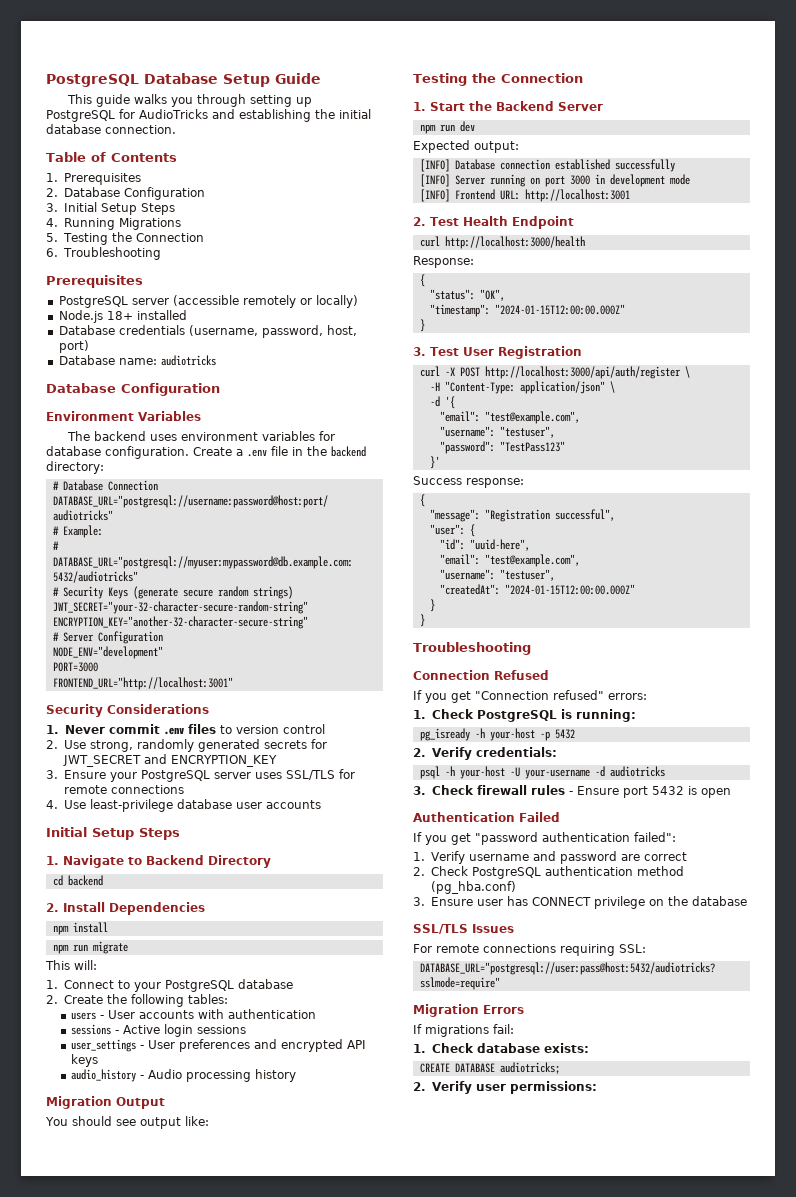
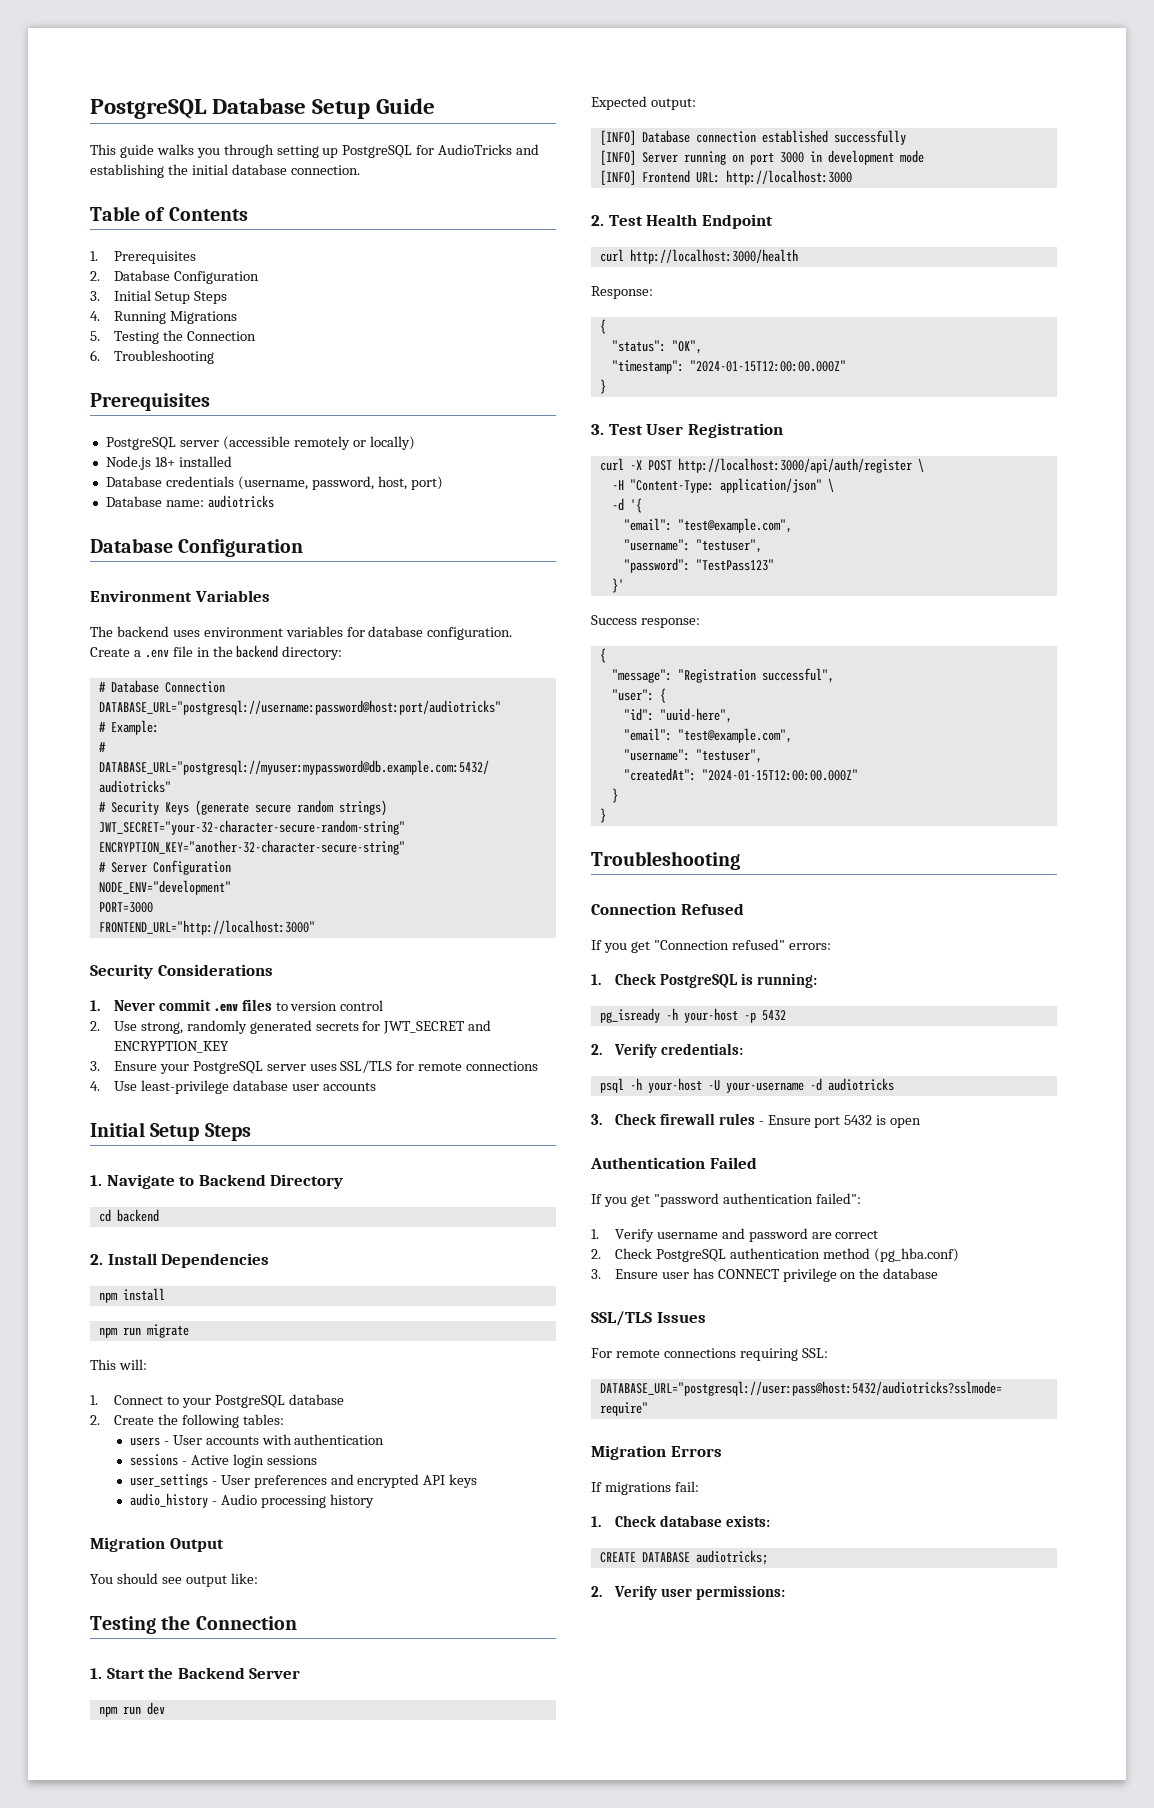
[52,677,233,690] FRONTEND_URL="http://localhost:3001" -> [98,920,315,935] FRONTEND_URL="http://localhost:3000"
[524,189,630,202] http://localhost:3001 -> [725,170,852,185] http://localhost:3000

